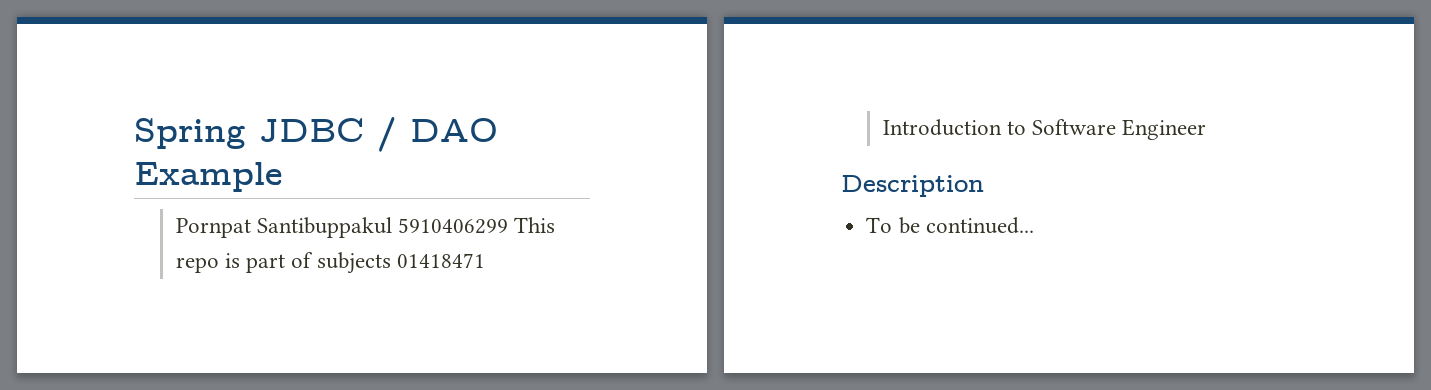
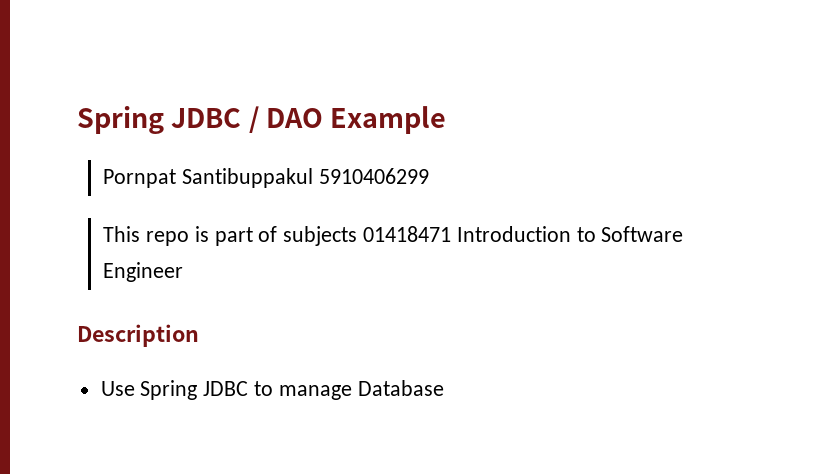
(509, 226) none -> (429, 176) //
[866,217,1034,234] To be continued... -> [100,380,444,400] Use Spring JDBC to manage Database

